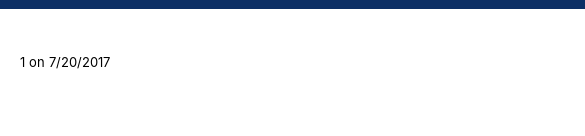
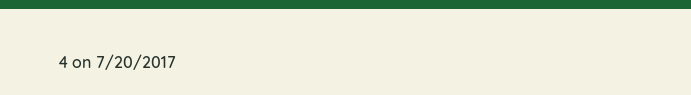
[20,57,25,67] 1 -> [58,56,68,68] 4

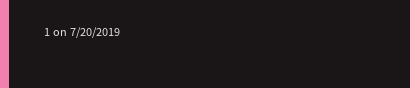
[58,54,176,70] 4 on 7/20/2017 -> [44,27,120,38] 1 on 7/20/2019

